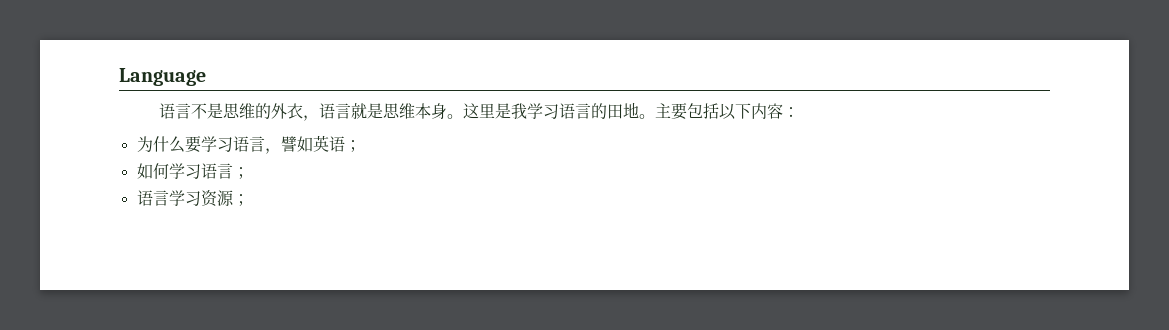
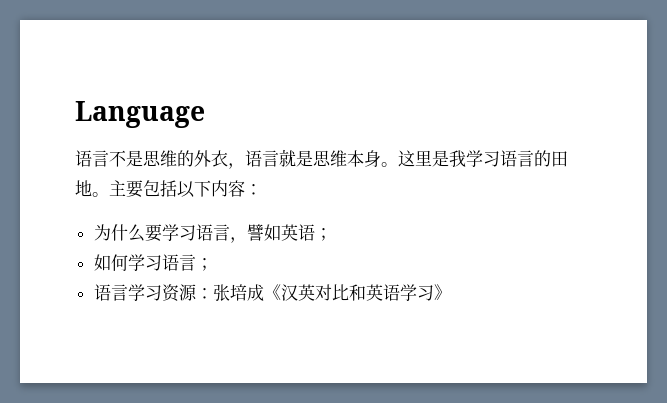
[232,194,249,206] ； -> [195,284,451,301] ：张培成《汉英对比和英语学习》

